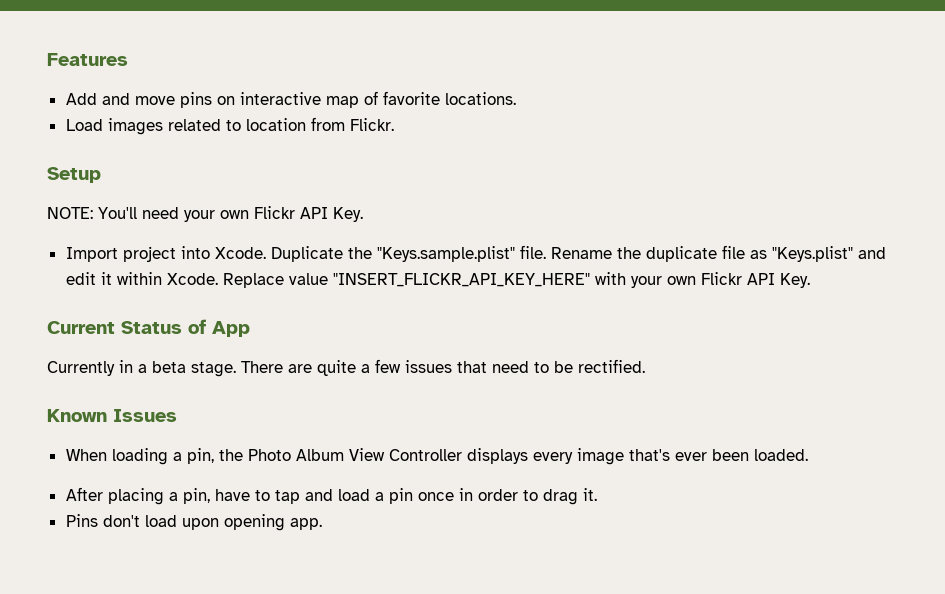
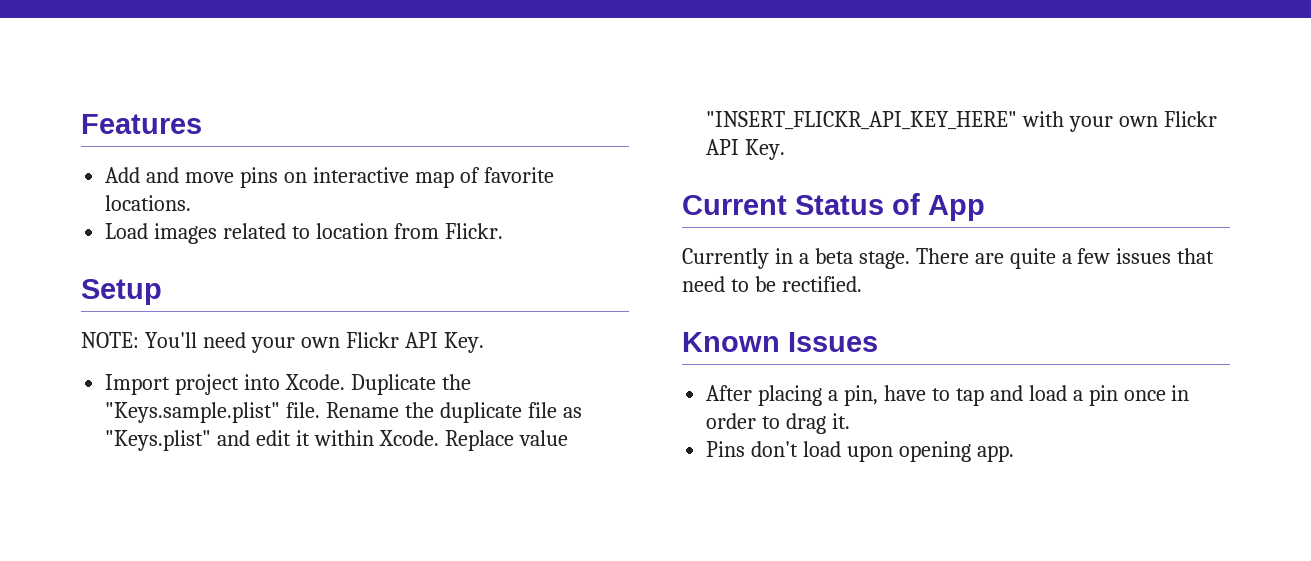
[65,448,808,465] // When loading a pin, the Photo Album View Controller displays every image that's ever been loaded. -> (878, 342) none

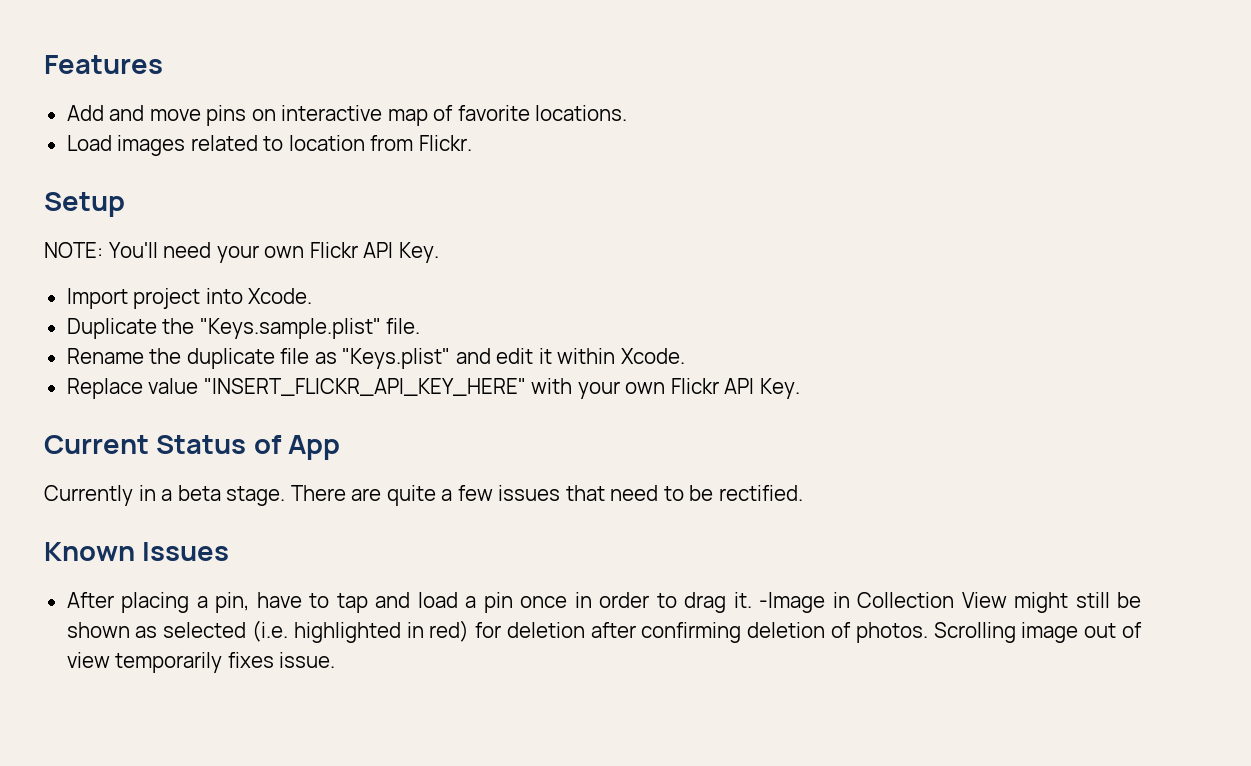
(346, 382) none -> (313, 296) //
(321, 410) none -> (421, 326) //
(439, 438) none -> (685, 356) //
[706,441,1014,462] // Pins don't load upon opening app. -> [759,592,1141,613] [66,620,1142,643] [66,652,336,673] -Image in Collection View might still be shown as selected (i.e. highlighted in red) for deletion after confirming deletion of photos. Scrolling image out of view temporarily fixes issue.

